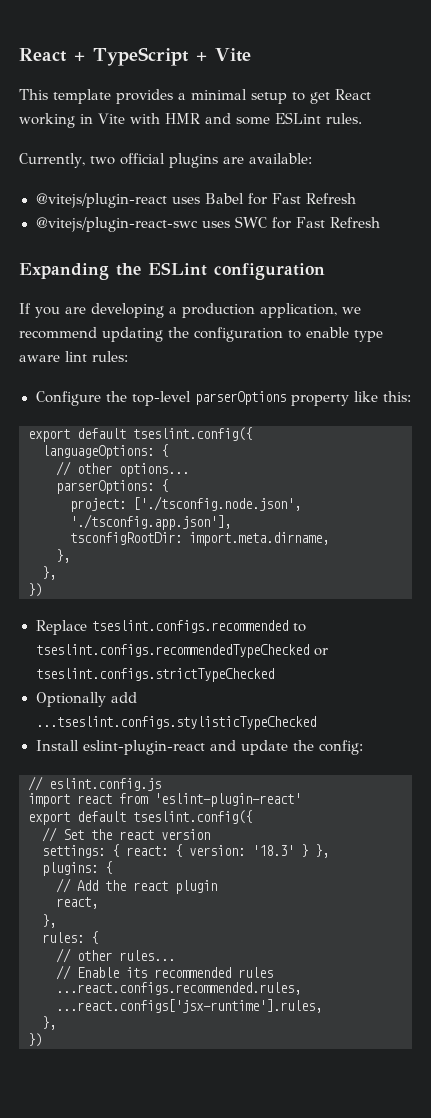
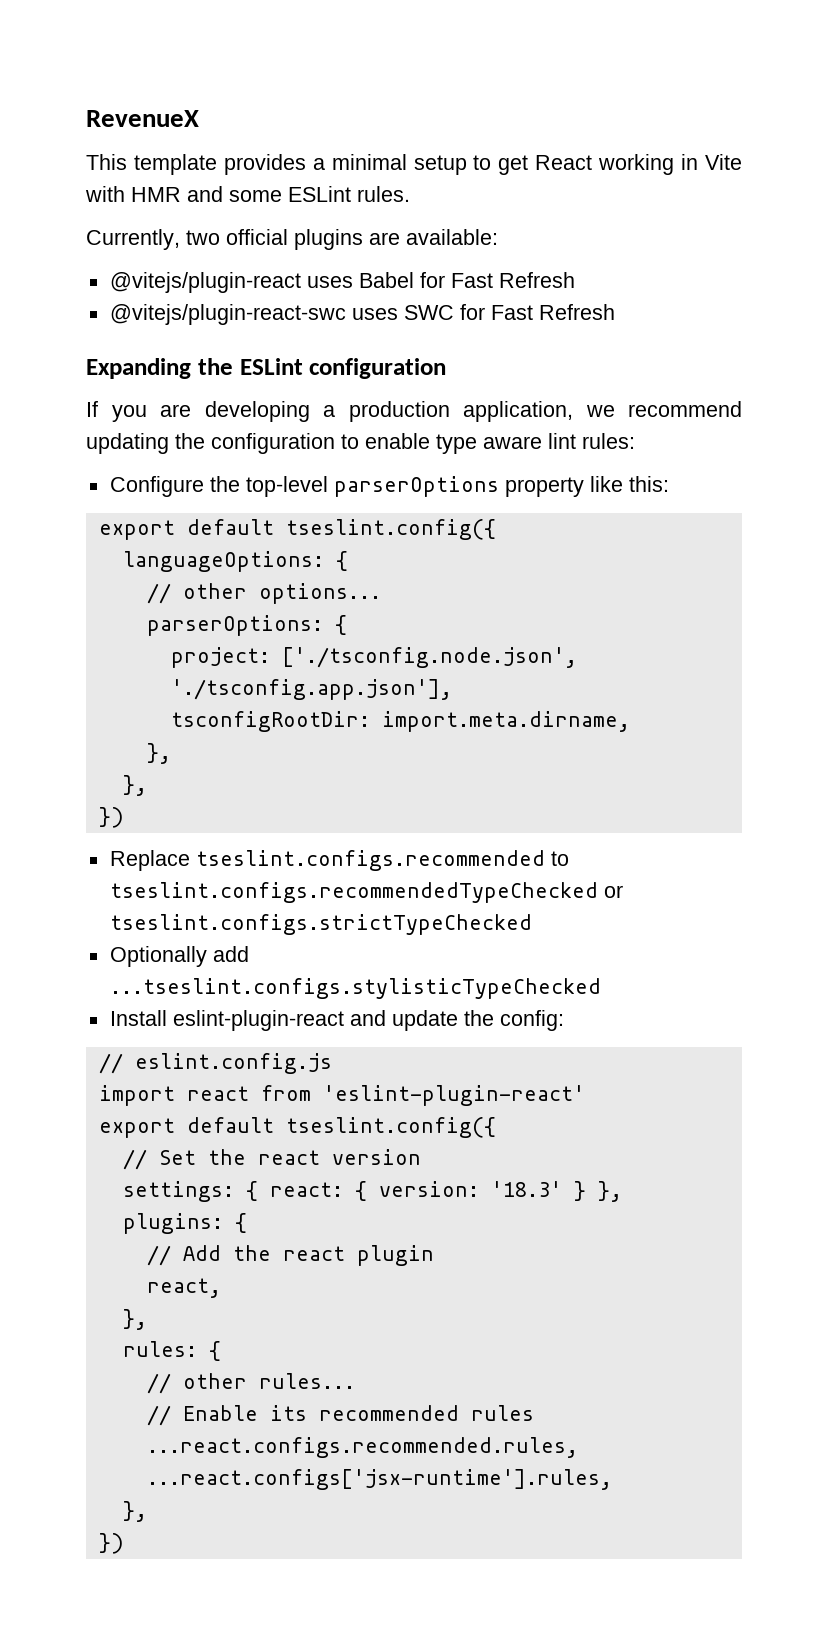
[19,47,251,66] React + TypeScript + Vite -> [86,110,199,127] RevenueX

